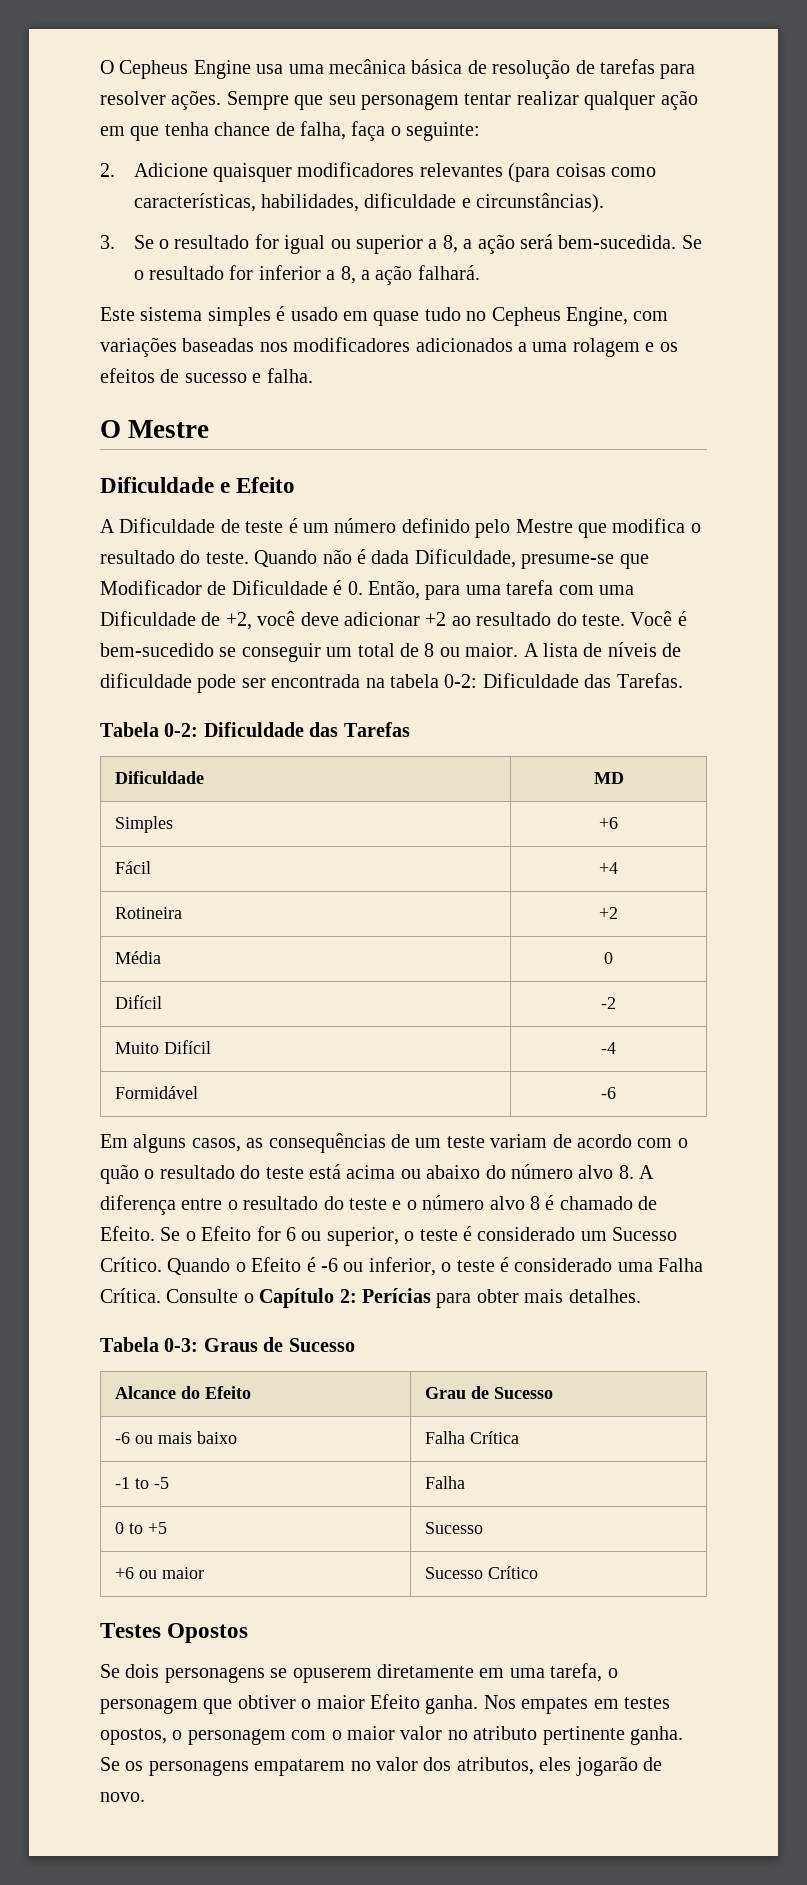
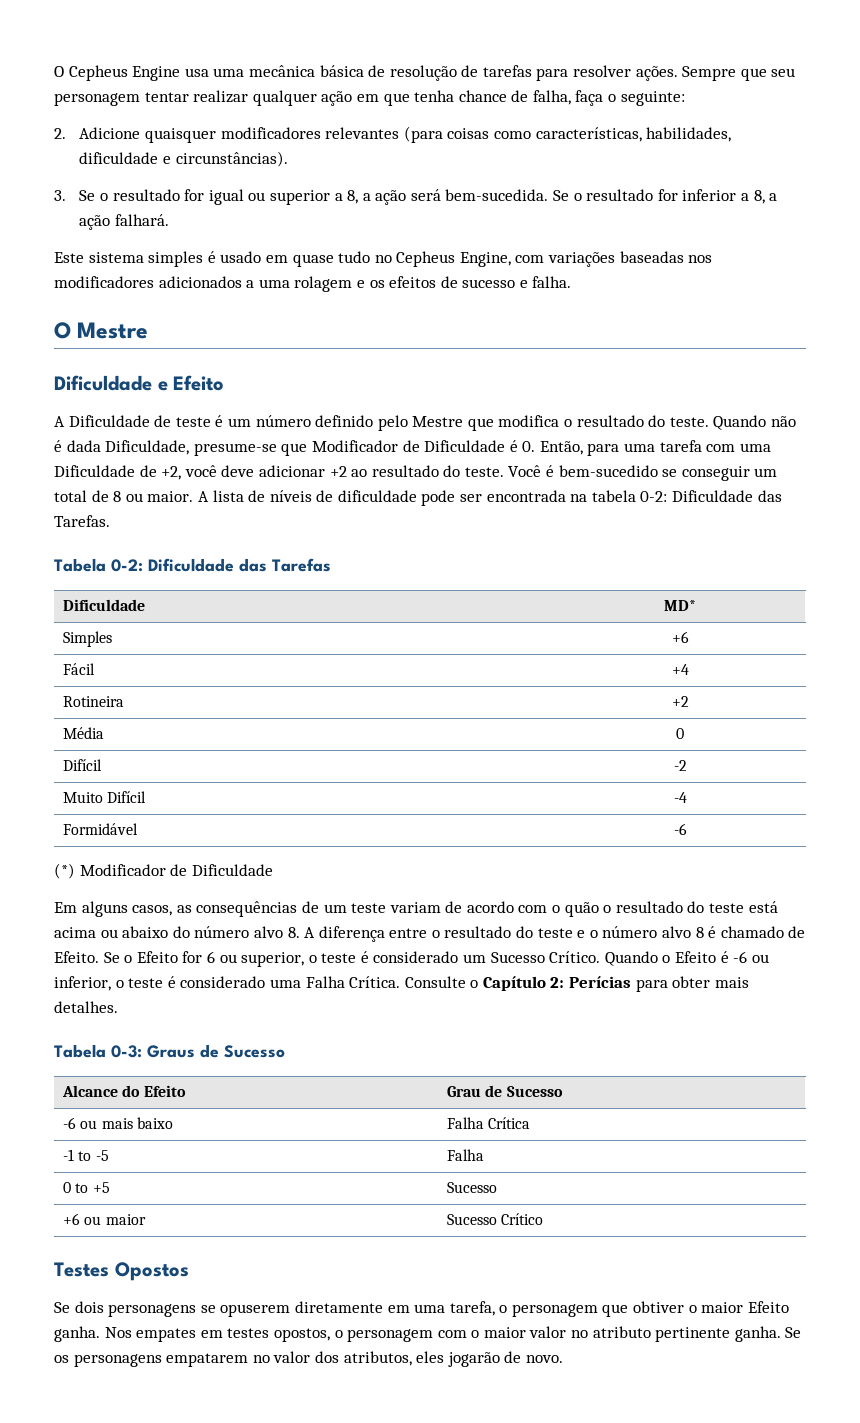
[593,772,624,784] MD -> [664,600,696,611] MD*
(616, 1093) none -> [54,863,273,879] // (*) Modificador de Dificuldade

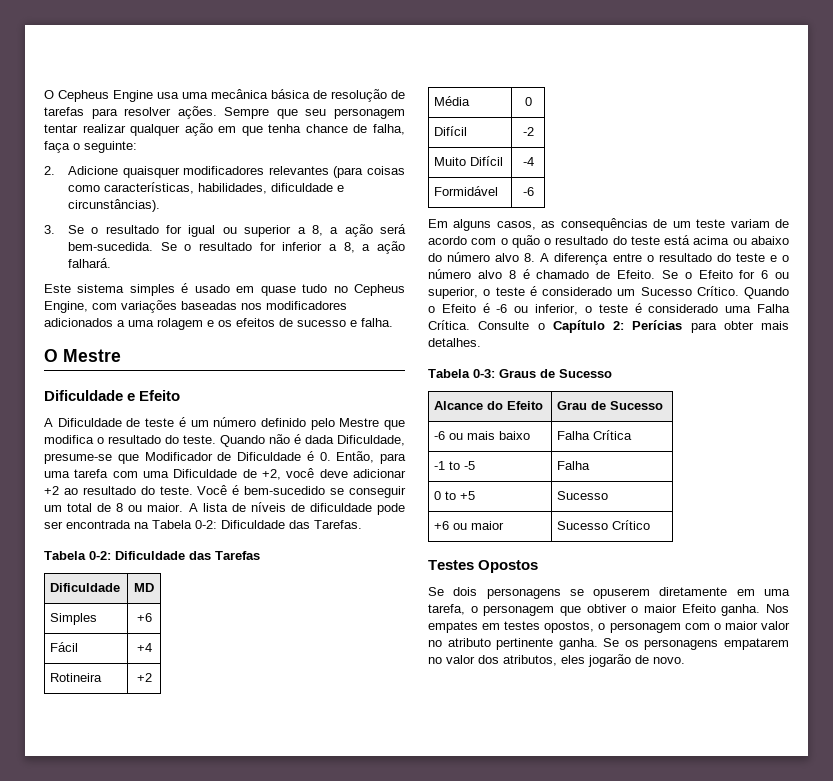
[591,490,636,502] tabela -> [152,520,192,529] Tabela
[664,600,696,611] MD* -> [134,583,154,592] MD
[54,863,273,879] // (*) Modificador de Dificuldade -> (534, 191) none

